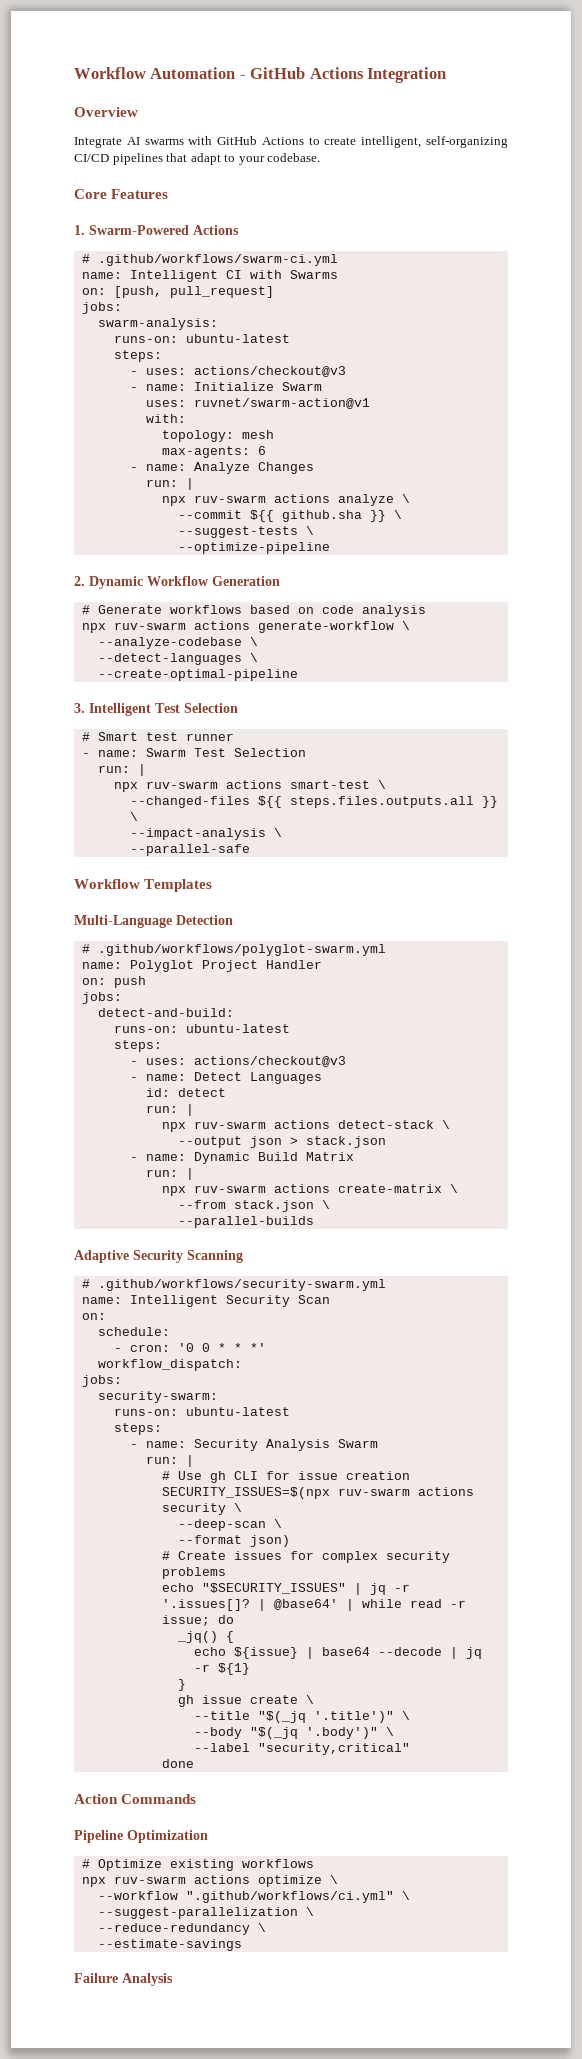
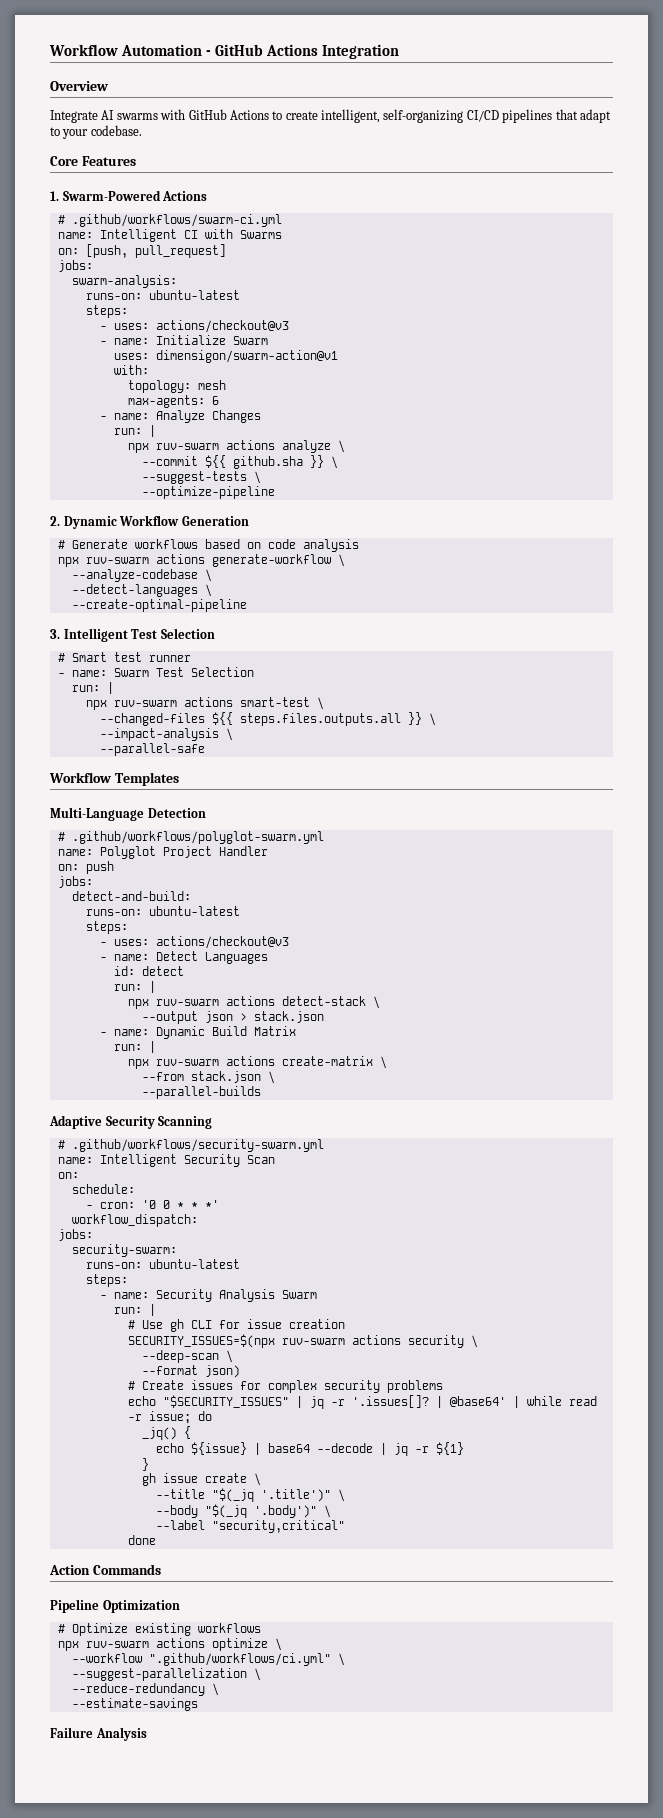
[193,398,370,409] ruvnet/swarm-action@v1 -> [155,350,338,363] dimensigon/swarm-action@v1

